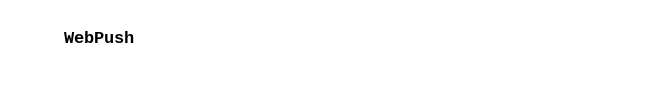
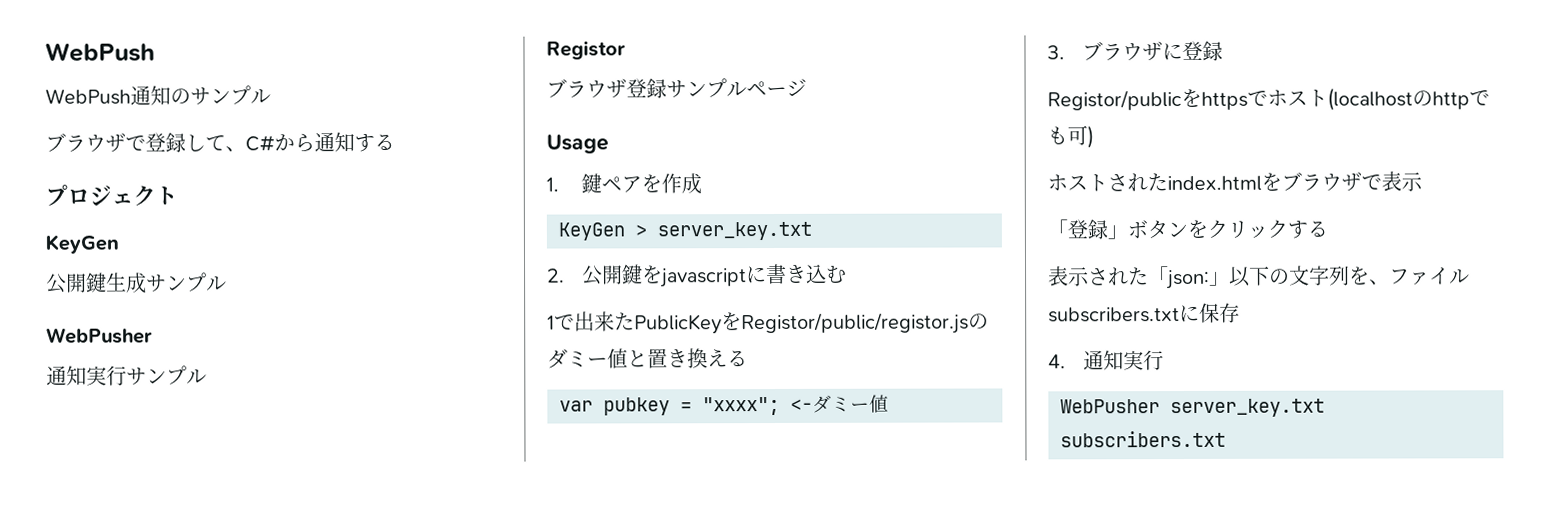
[64,31,134,43] WebPush -> [45,42,155,62] [45,85,271,106] [45,132,395,153] [45,184,178,207] [45,234,119,254] [46,272,227,294] [46,327,153,344] [46,365,207,386] [546,40,626,60] [546,78,807,99] [546,134,609,154] [546,173,703,195] [558,221,812,241] [547,263,848,288] [547,311,989,335] [547,348,748,369] [559,394,889,416] [1047,40,1224,62] [1047,87,1490,111] [1047,125,1094,149] [1047,171,1423,193] [1047,219,1328,240] [1048,265,1470,290] [1048,302,1240,323] [1048,350,1165,371] [1060,398,1325,418] [1060,430,1226,448] WebPush // WebPush通知のサンプル // ブラウザで登録して、C#から通知する // プロジェクト // KeyGen // 公開鍵生成サンプル // WebPusher // 通知実行サンプル // Registor // ブラウザ登録サンプルページ // Usage // 1.鍵ペアを作成 // KeyGen > server_key.txt // 2.公開鍵をjavascriptに書き込む // 1で出来たPublicKeyをRegistor/public/registor.jsのダミー値と置き換える // var pubkey = "xxxx"; <-ダミー値 // 3.ブラウザに登録 // Registor/publicをhttpsでホスト(localhostのhttpでも可) // ホストされたindex.htmlをブラウザで表示 // 「登録」ボタンをクリックする // 表示された「json:」以下の文字列を、ファイルsubscribers.txtに保存 // 4.通知実行 // WebPusher server_key.txt subscribers.txt

